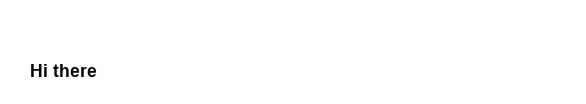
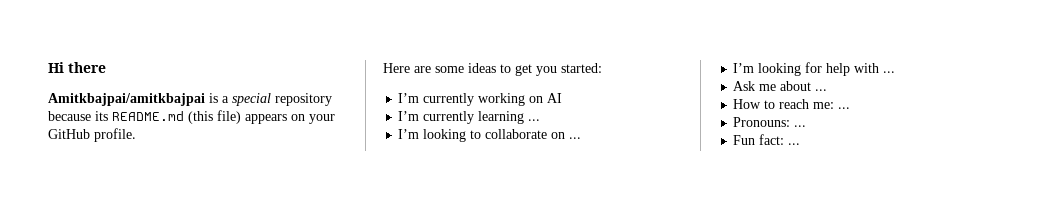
(97, 70) none -> [48,93,332,106] [48,110,335,124] [48,128,136,142] [383,63,602,76] [398,93,563,106] [398,111,541,124] [398,129,582,142] [733,62,896,76] [733,81,828,91] [733,99,851,109] [733,117,807,127] [733,134,801,145] // Amitkbajpai/amitkbajpai is a special repository because its README.md (this file) appears on your GitHub profile. // Here are some ideas to get you started: // I’m currently working on AI // I’m currently learning ... // I’m looking to collaborate on ... // I’m looking for help with ... // Ask me about ... // How to reach me: ... // Pronouns: ... // Fun fact: ...

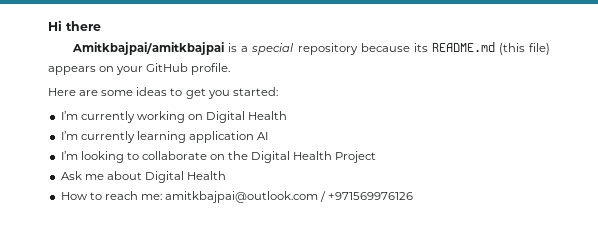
[547,93,563,103] AI -> [206,111,288,123] Digital Health
[528,119,541,121] ... -> [188,131,269,143] application AI
[569,137,582,139] [733,62,896,76] ... // I’m looking for help with ... -> [228,151,377,163] the Digital Health Project
[815,89,828,91] ... -> [144,171,227,183] Digital Health
[838,107,851,109] [733,117,807,127] [733,134,801,145] ... // Pronouns: ... // Fun fact: ... -> [165,191,414,203] amitkbajpai@outlook.com / +971569976126

